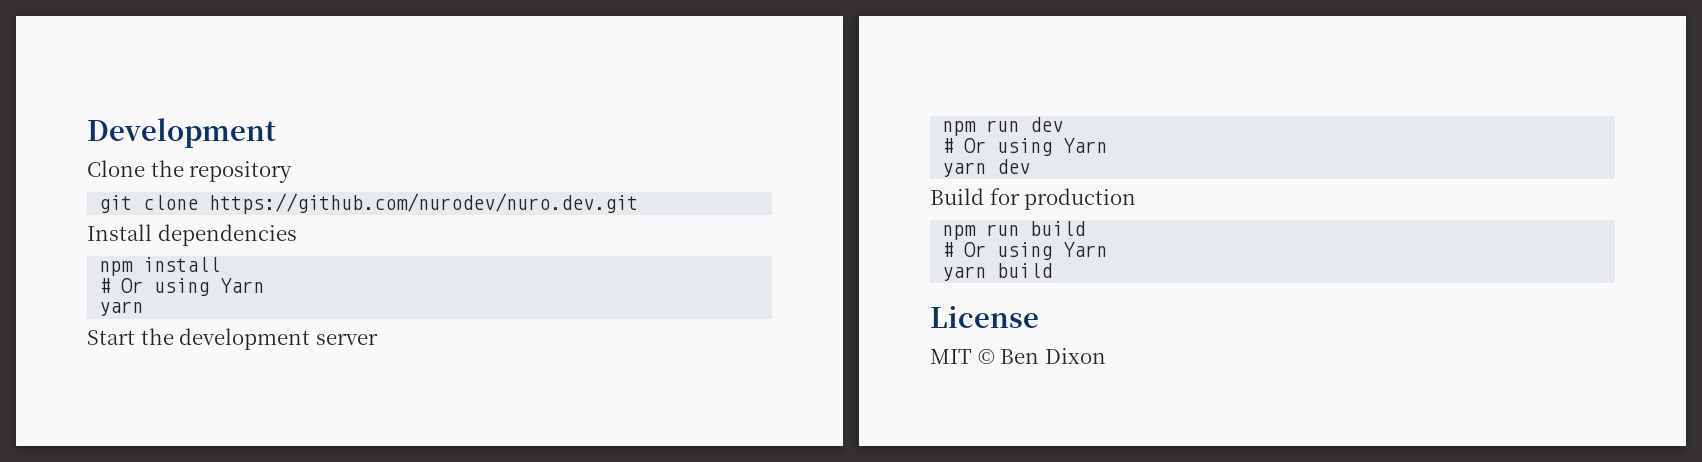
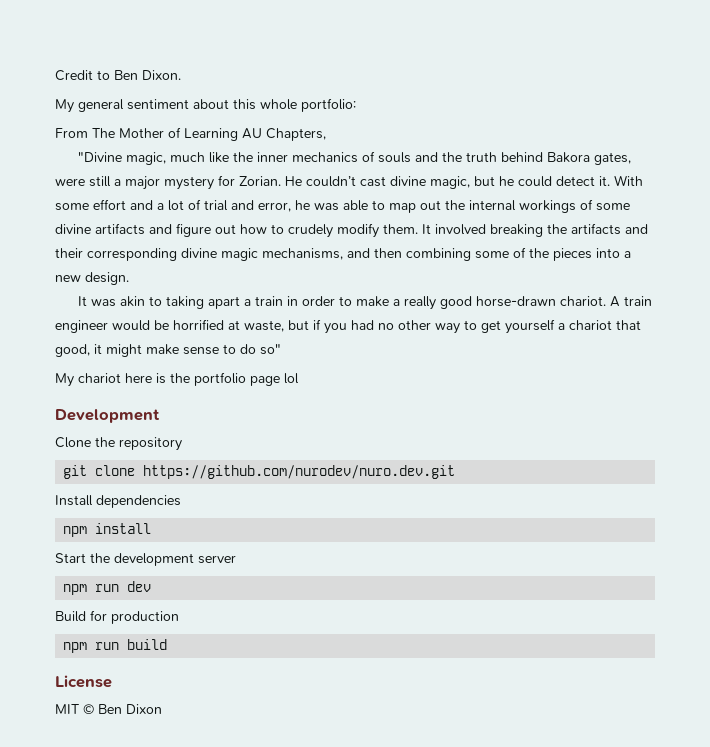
(87, 133) none -> [55,70,181,81] [55,98,356,113] [55,127,326,141] [78,151,632,165] [55,175,643,190] [55,199,630,213] [55,223,648,238] [55,247,631,261] [55,272,129,285] [78,296,653,310] [55,319,641,334] [55,344,281,357] [55,372,299,387] Credit to Ben Dixon. // My general sentiment about this whole portfolio: // From The Mother of Learning AU Chapters, // "Divine magic, much like the inner mechanics of souls and the truth behind Bakora gates, were still a major mystery for Zorian. He couldn’t cast divine magic, but he could detect it. With some effort and a lot of trial and error, he was able to map out the internal workings of some divine artifacts and figure out how to crudely modify them. It involved breaking the artifacts and their corresponding divine magic mechanisms, and then combining some of the pieces into a new design. // It was akin to taking apart a train in order to make a really good horse-drawn chariot. A train engineer would be horrified at waste, but if you had no other way to get yourself a chariot that good, it might make sense to do so" // My chariot here is the portfolio page lol //
[99,278,265,296] [99,301,144,316] // # Or using Yarn // yarn -> (152, 528) none
[942,138,1108,156] [942,159,1031,177] // # Or using Yarn // yarn dev -> (152, 586) none
[942,242,1108,260] [942,263,1053,281] // # Or using Yarn // yarn build -> (168, 644) none

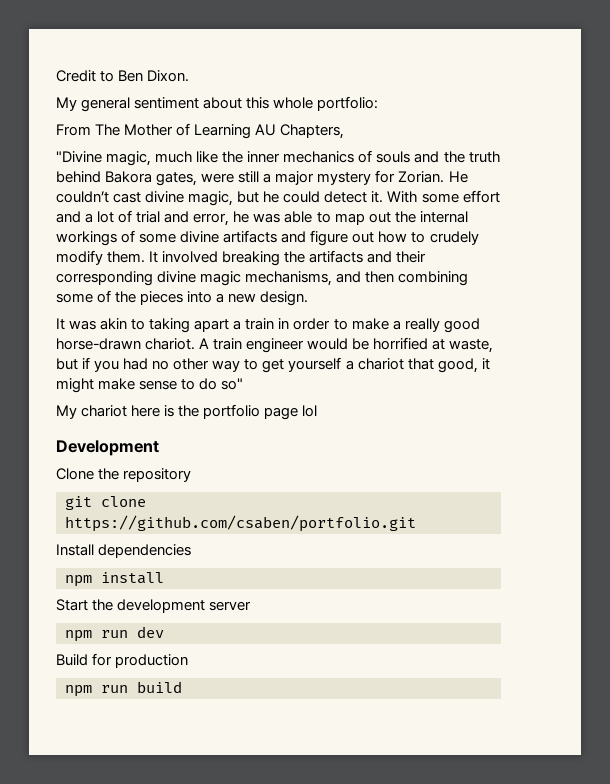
[143,465,456,479] https://github.com/nurodev/nuro.dev.git -> [65,515,416,532] https://github.com/csaben/portfolio.git
[55,675,112,688] [55,704,162,714] // License // MIT © Ben Dixon -> (182, 687) none

